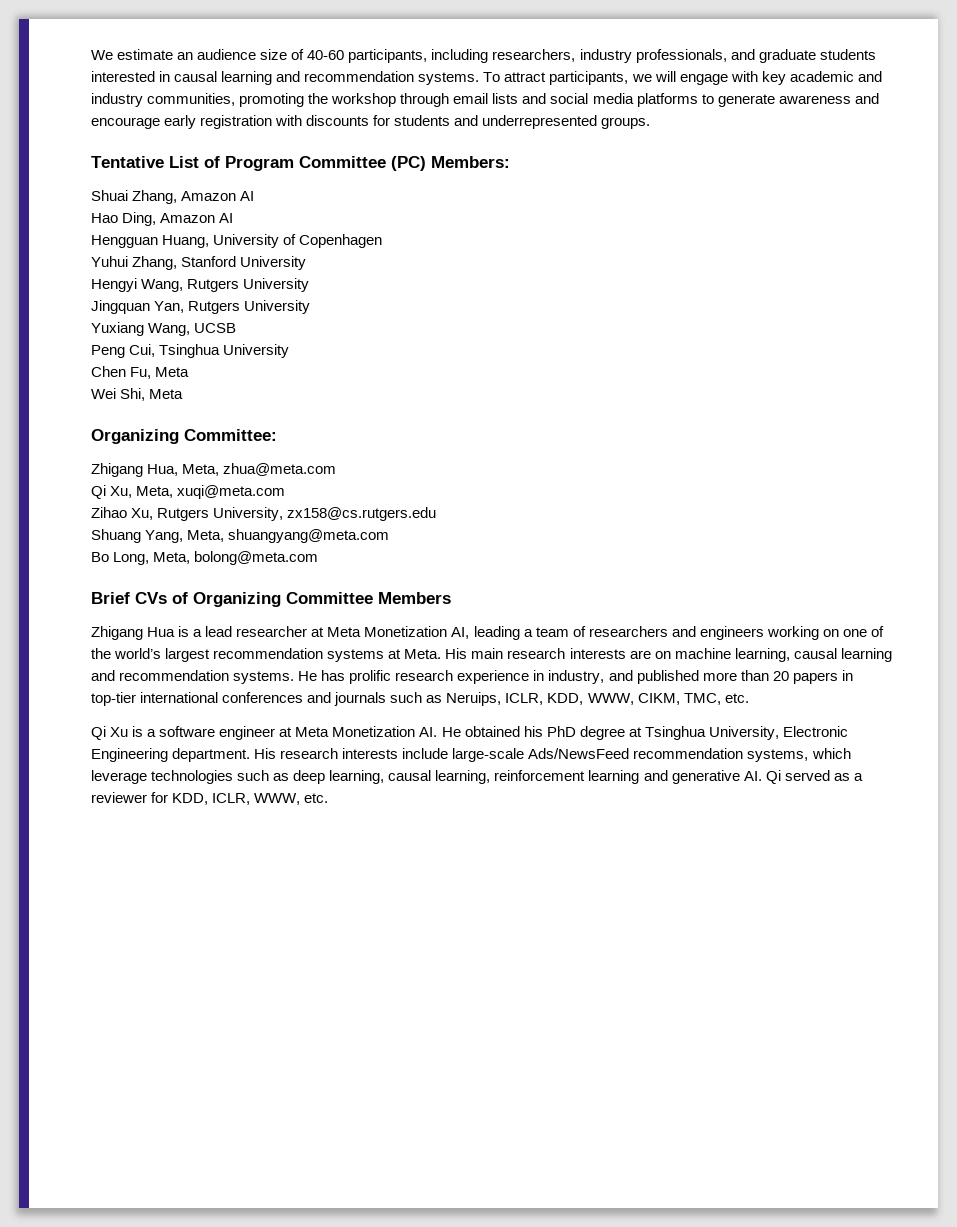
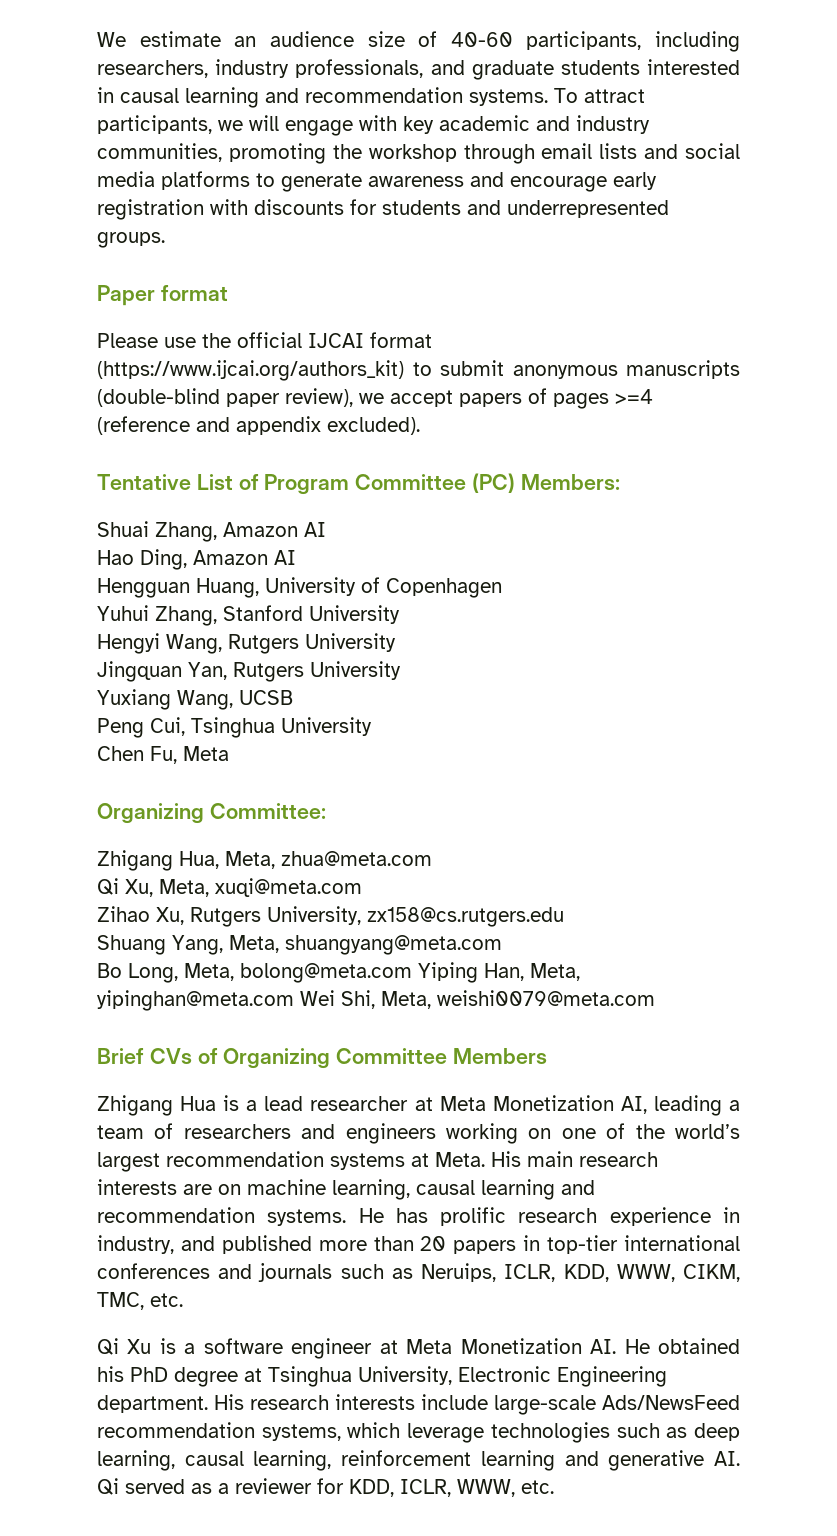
(651, 123) none -> [97,285,228,306] [97,332,432,348] [97,360,740,381] [97,388,653,409] [97,416,420,435] // Paper format // Please use the official IJCAI format (https://www.ijcai.org/authors_kit) to submit anonymous manuscripts (double-blind paper review), we accept papers of pages >=4 (reference and appendix excluded).
[91,388,184,401] // Wei Shi, Meta -> (229, 753) none
(319, 558) none -> [418,962,580,983] [97,990,655,1011] Yiping Han, Meta, yipinghan@meta.com Wei Shi, Meta, weishi0079@meta.com

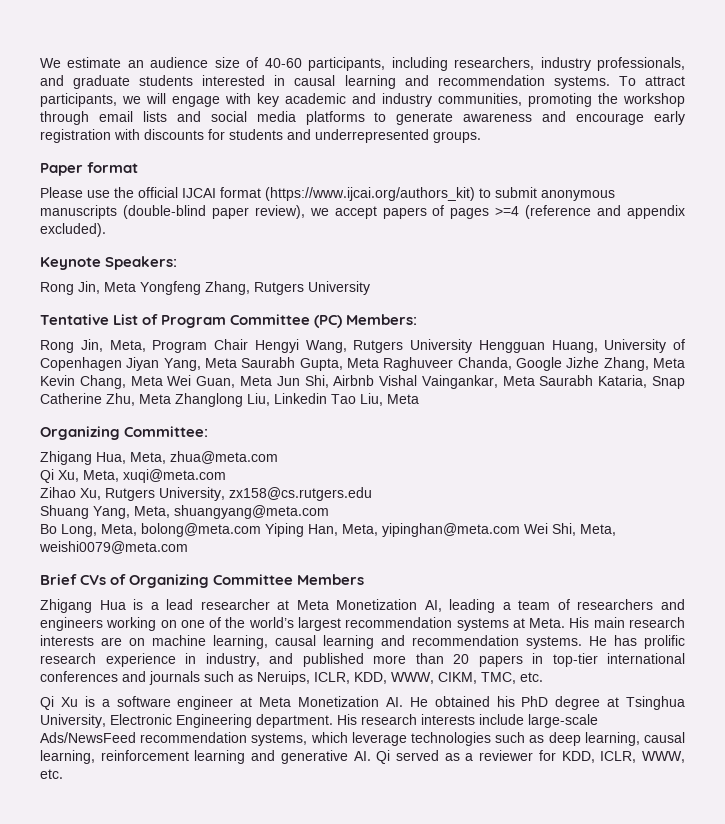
(420, 426) none -> [40,256,178,270] [40,281,370,295] // Keynote Speakers: // Rong Jin, Meta Yongfeng Zhang, Rutgers University
[97,521,326,542] [97,549,296,570] Shuai Zhang, Amazon AI // Hao Ding, Amazon AI // -> [40,339,472,353] Rong Jin, Meta, Program Chair Hengyi Wang, Rutgers University
[97,605,400,626] [97,633,396,654] [97,661,401,682] [97,689,293,710] [97,717,372,738] [97,746,177,764] // Yuhui Zhang, Stanford University // Hengyi Wang, Rutgers University // Jingquan Yan, Rutgers University // Yuxiang Wang, UCSB // Peng Cui, Tsinghua University // Chen Fu, -> [126,357,686,371] [40,375,685,389] [40,393,383,407] Jiyan Yang, Meta Saurabh Gupta, Meta Raghuveer Chanda, Google Jizhe Zhang, Meta Kevin Chang, Meta Wei Guan, Meta Jun Shi, Airbnb Vishal Vaingankar, Meta Saurabh Kataria, Snap Catherine Zhu, Meta Zhanglong Liu, Linkedin Tao Liu,

